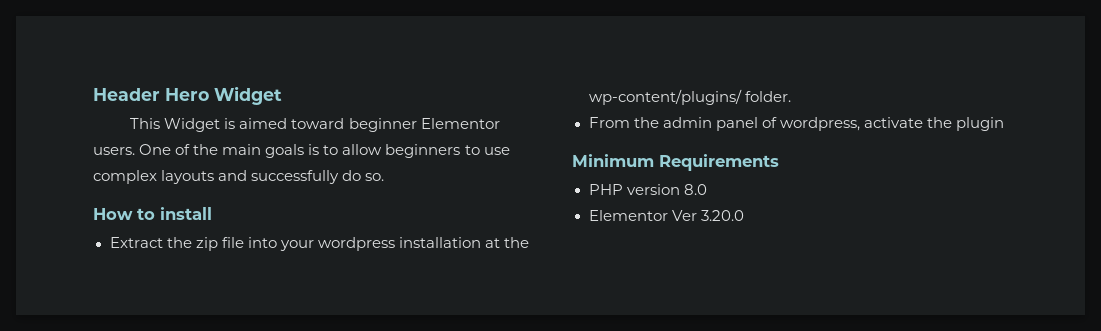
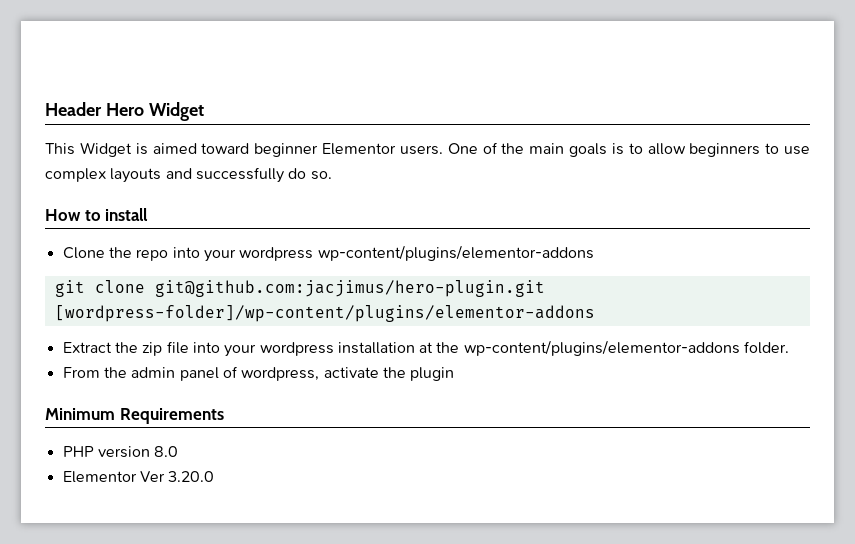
(212, 213) none -> [62,245,594,262] [54,280,545,297] [54,305,595,322] // Clone the repo into your wordpress wp-content/plugins/elementor-addons // git clone git@github.com:jacjimus/hero-plugin.git [wordpress-folder]/wp-content/plugins/elementor-addons
[588,89,742,105] wp-content/plugins/ -> [463,340,740,356] wp-content/plugins/elementor-addons

